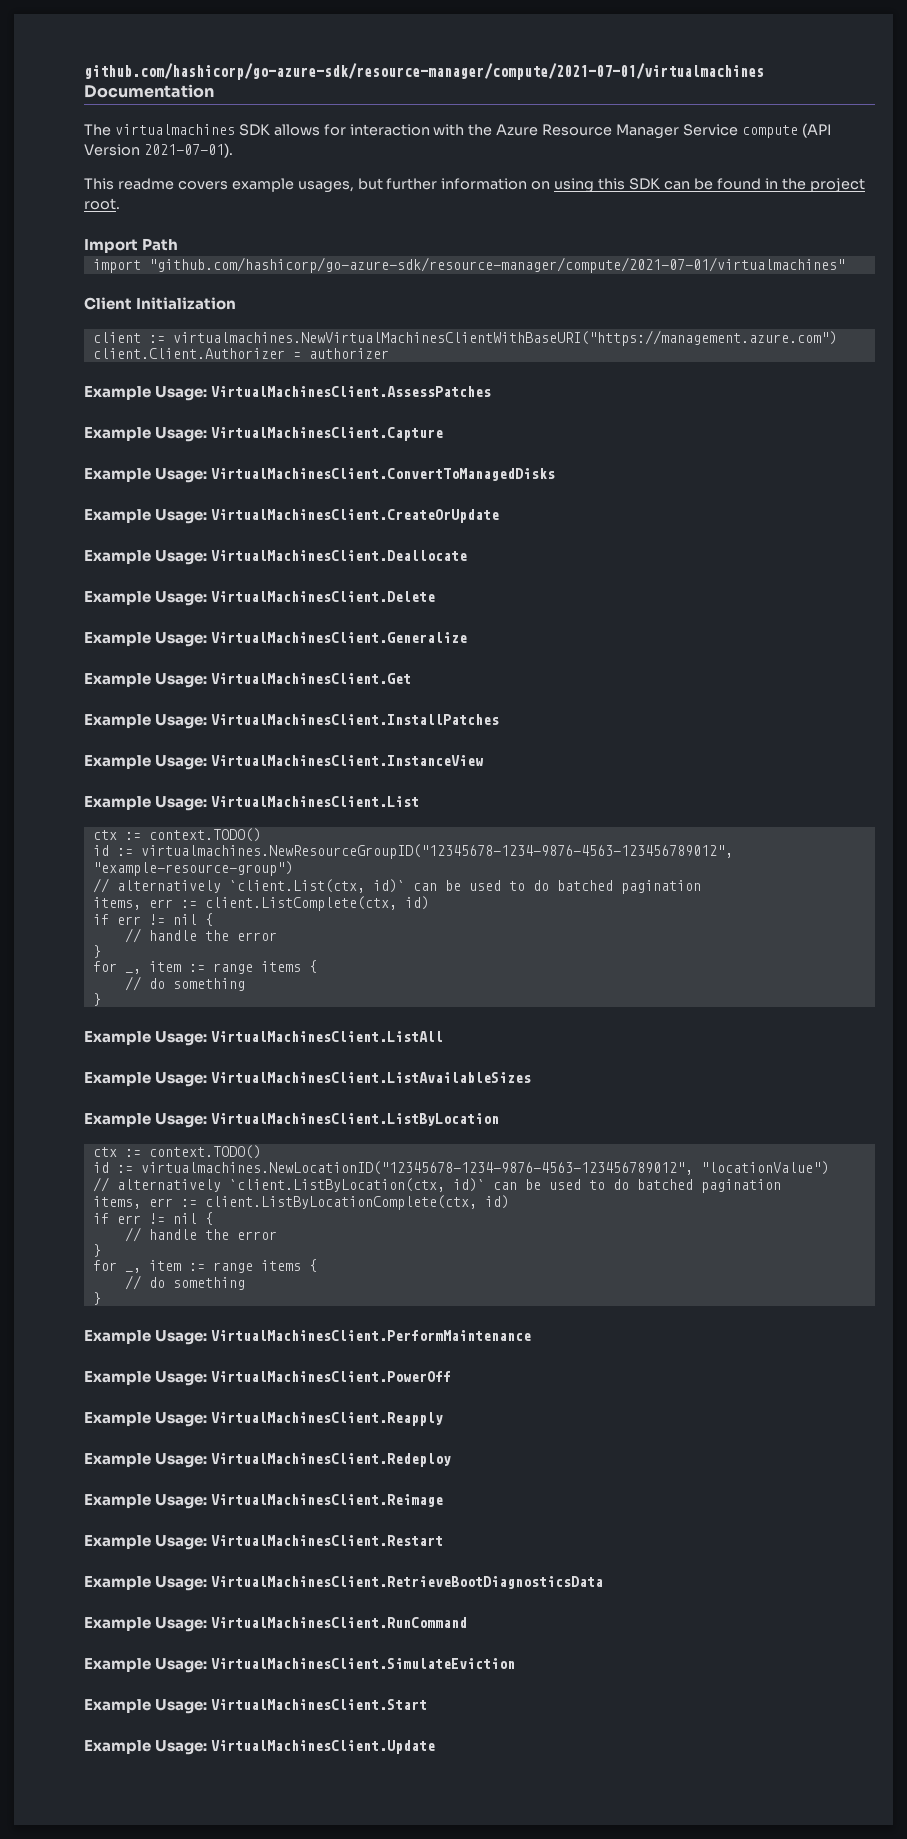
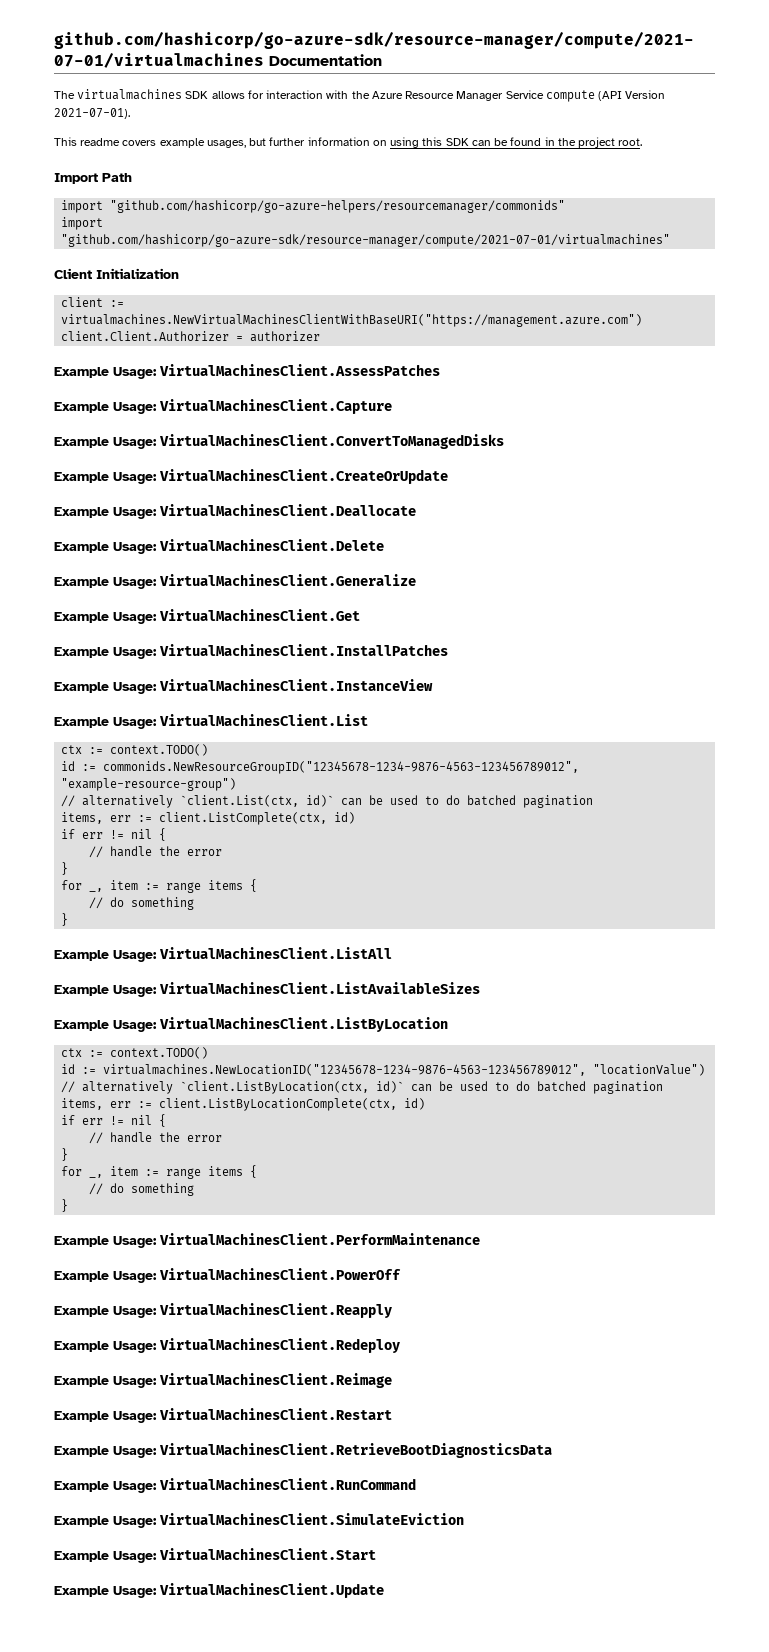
(179, 244) none -> [61,200,566,213] // import "github.com/hashicorp/go-azure-helpers/resourcemanager/commonids"
[140,844,733,859] virtualmachines.NewResourceGroupID("12345678-1234-9876-4563-123456789012", -> [103,761,580,774] commonids.NewResourceGroupID("12345678-1234-9876-4563-123456789012",

